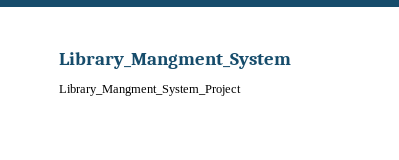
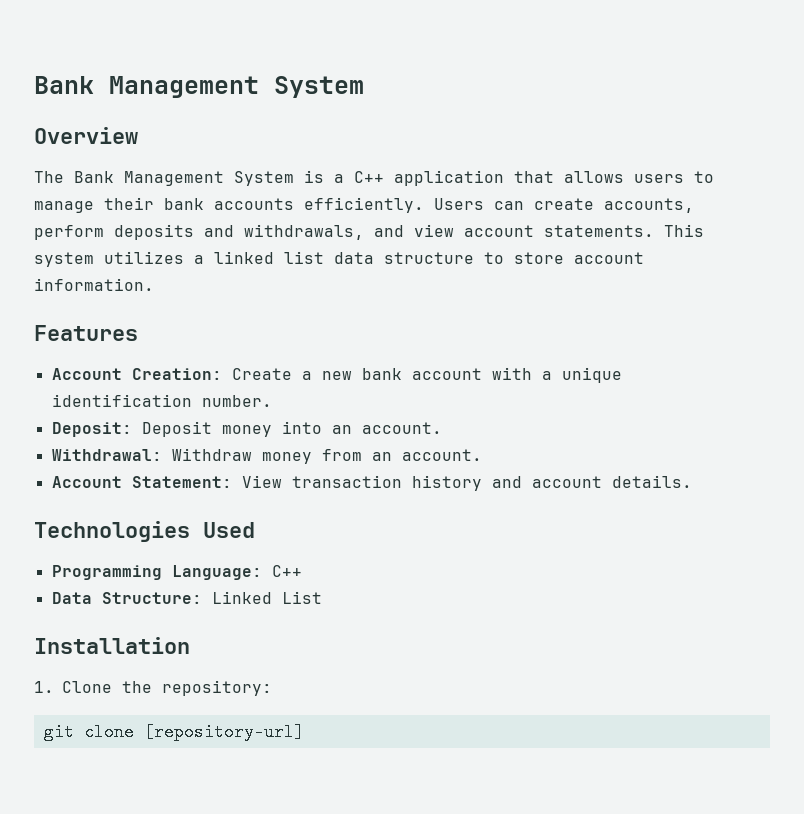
[59,52,291,69] [59,84,241,96] Library_Mangment_System // Library_Mangment_System_Project -> [34,76,364,98] [34,127,138,144] [34,170,714,186] [34,197,694,213] [34,224,704,240] [34,251,644,267] [34,278,154,291] [34,325,138,341] [51,367,622,383] [51,394,272,407] [51,421,442,437] [51,448,482,464] [51,475,692,491] [34,521,255,542] [51,565,302,580] [51,591,322,604] [34,637,190,654] [34,680,272,696] [43,723,304,741] Bank Management System // Overview // The Bank Management System is a C++ application that allows users to manage their bank accounts efficiently. Users can create accounts, perform deposits and withdrawals, and view account statements. This system utilizes a linked list data structure to store account information. // Features // Account Creation: Create a new bank account with a unique identification number. // Deposit: Deposit money into an account. // Withdrawal: Withdraw money from an account. // Account Statement: View transaction history and account details. // Technologies Used // Programming Language: C++ // Data Structure: Linked List // Installation // 1. Clone the repository: // git clone [repository-url]

